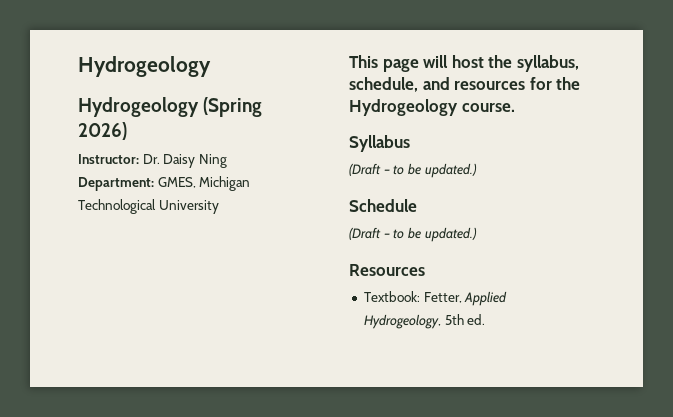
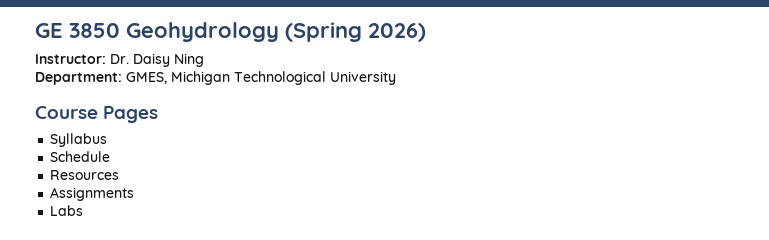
[78,56,211,77] [78,97,199,117] Hydrogeology // Hydrogeology -> [35,22,279,42] GE 3850 Geohydrology
[349,55,579,72] [349,77,581,92] [349,99,515,116] [349,135,410,152] [349,163,477,178] [349,199,417,212] [349,227,477,242] [349,264,425,276] [363,291,508,306] [363,314,486,329] This page will host the syllabus, schedule, and resources for the Hydrogeology course. // Syllabus // (Draft – to be updated.) // Schedule // (Draft – to be updated.) // Resources // Textbook: Fetter, Applied Hydrogeology, 5th ed. -> [35,106,159,123] [50,133,108,147] [50,151,111,162] [50,170,120,180] [50,187,135,201] [50,205,84,216] Course Pages // Syllabus // Schedule // Resources // Assignments // Labs

